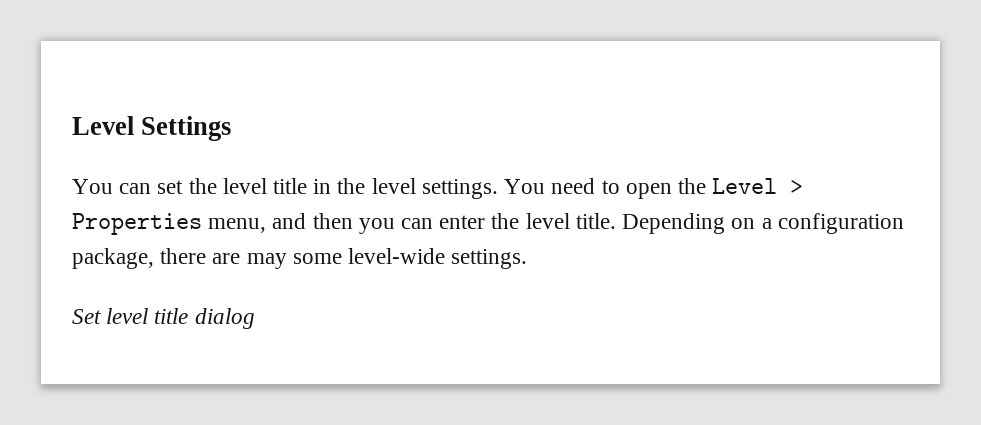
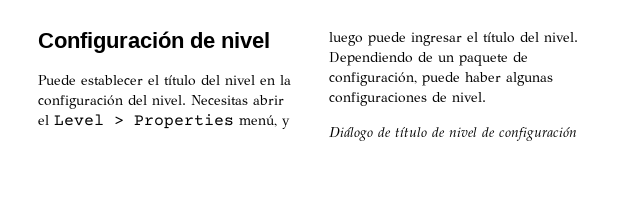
[72,116,232,141] [72,178,804,199] [72,213,904,235] [72,248,528,269] [72,308,255,329] Level Settings // You can set the level title in the level settings. You need to open the Level > Properties menu, and then you can enter the level title. Depending on a configuration package, there are may some level-wide settings. // Set level title dialog -> [38,31,270,53] [38,75,291,86] [38,95,284,109] [38,114,290,129] [329,32,578,46] [329,52,528,66] [329,72,553,86] [329,92,486,106] [329,127,577,141] Configuración de nivel // Puede establecer el título del nivel en la configuración del nivel. Necesitas abrir el Level > Properties menú, y luego puede ingresar el título del nivel. Dependiendo de un paquete de configuración, puede haber algunas configuraciones de nivel. // Diálogo de título de nivel de configuración

